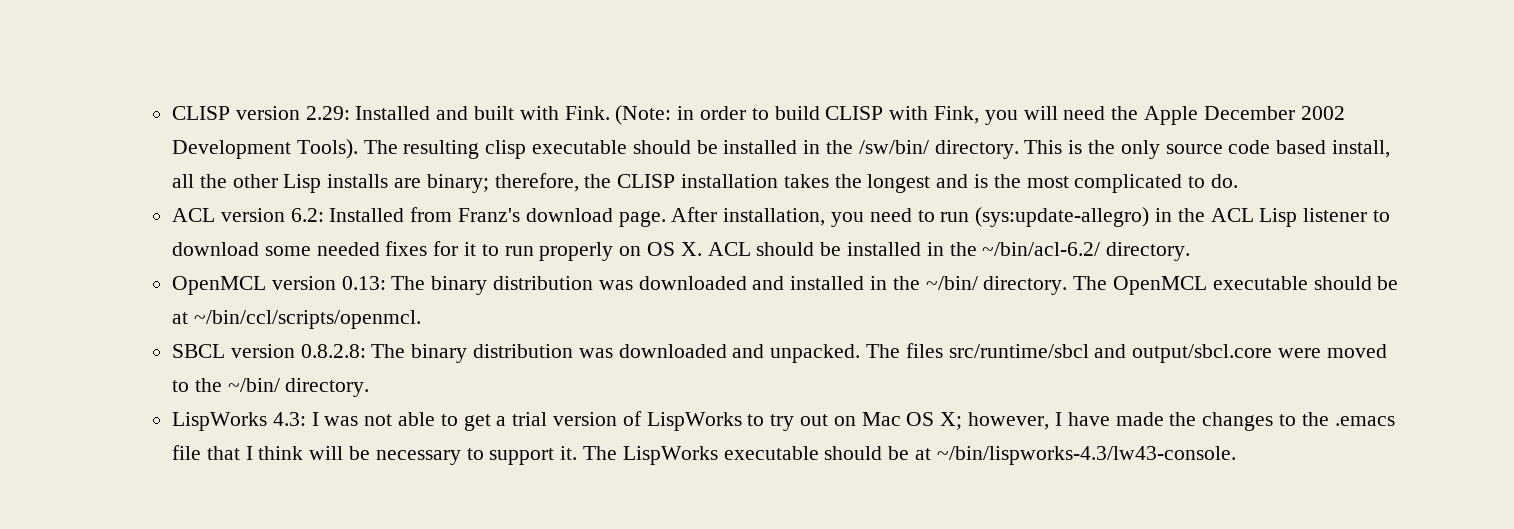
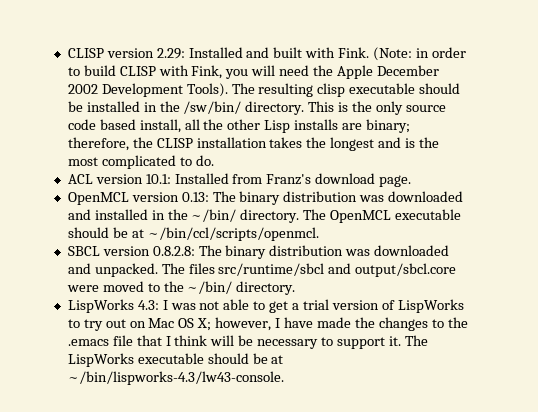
[290,208,324,222] 6.2: -> [145,174,171,184] 10.1:
[671,207,1391,227] [171,241,1191,261] After installation, you need to run (sys:update-allegro) in the ACL Lisp listener to download some needed fixes for it to run properly on OS X. ACL should be installed in the ~/bin/acl-6.2/ directory. -> (412, 181) none

